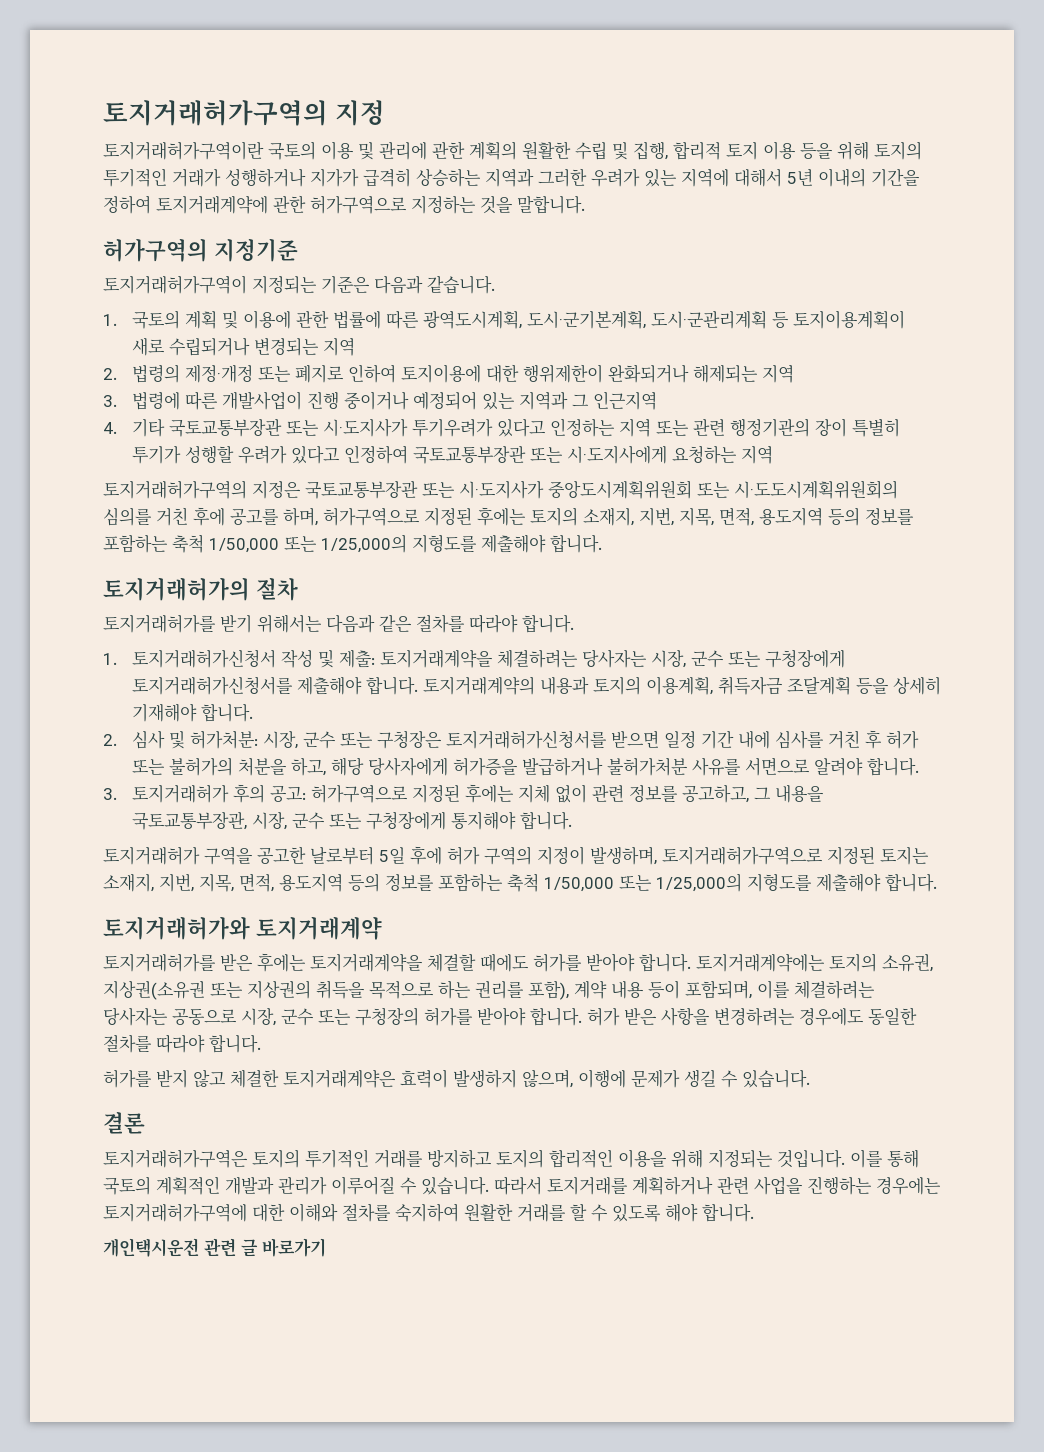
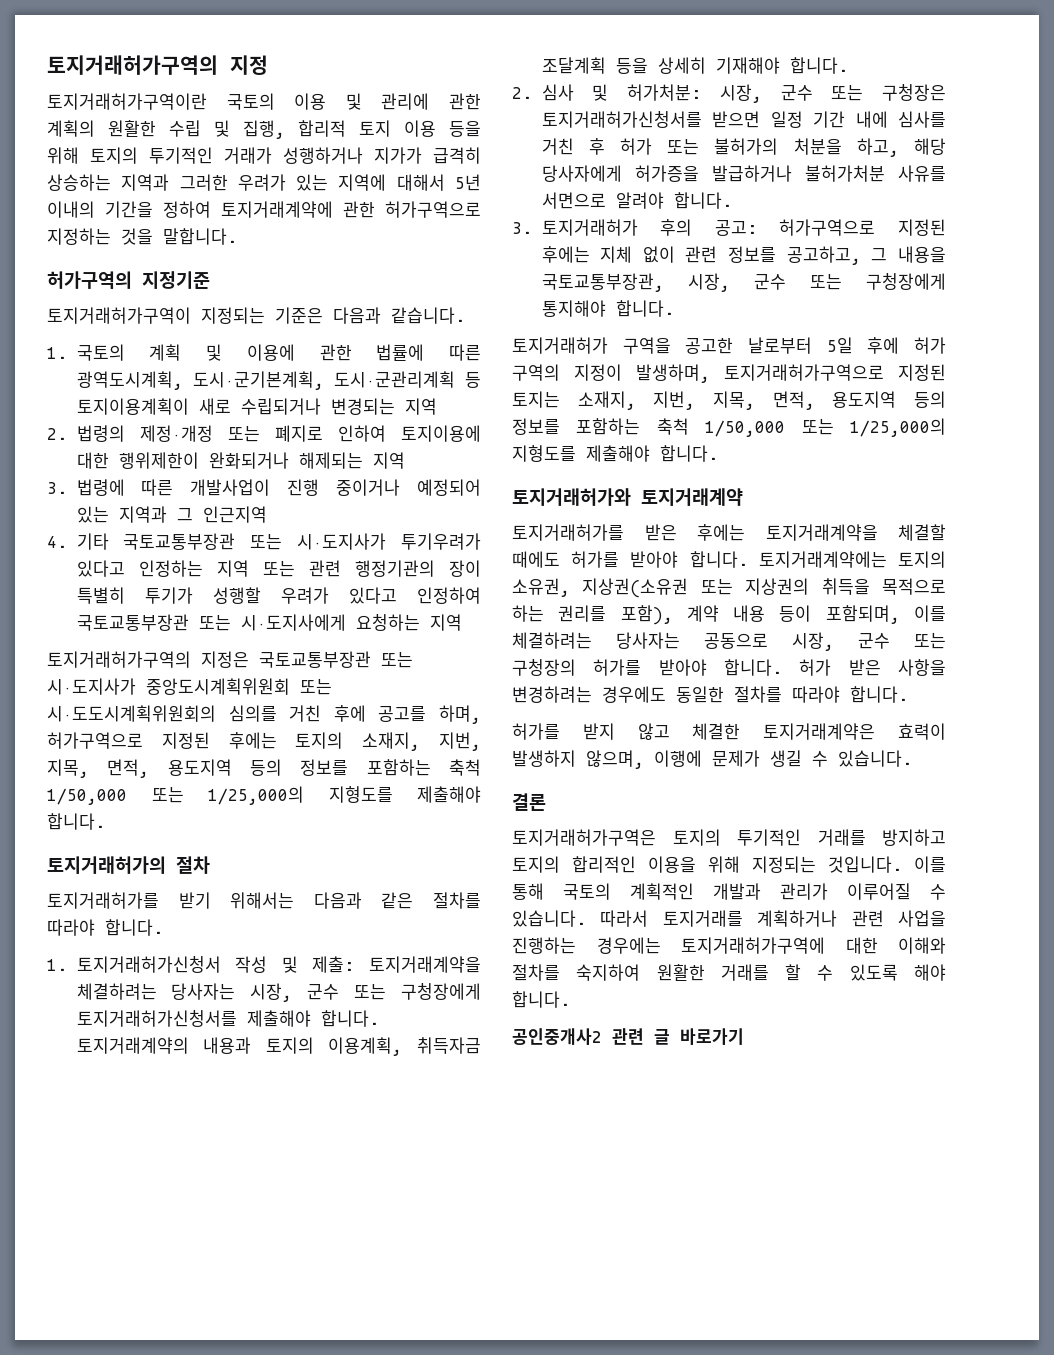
[103,1238,199,1257] 개인택시운전 -> [512,1028,602,1045] 공인중개사2

